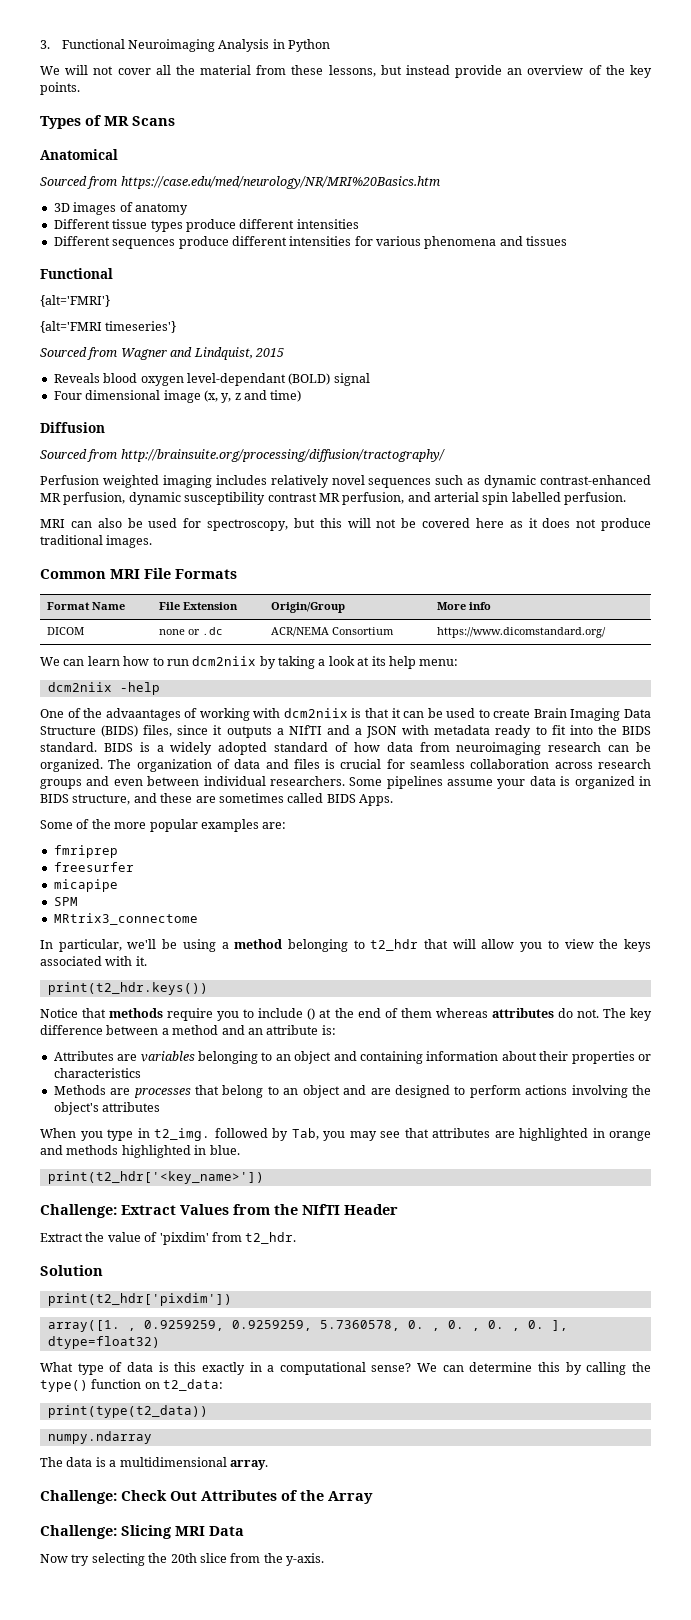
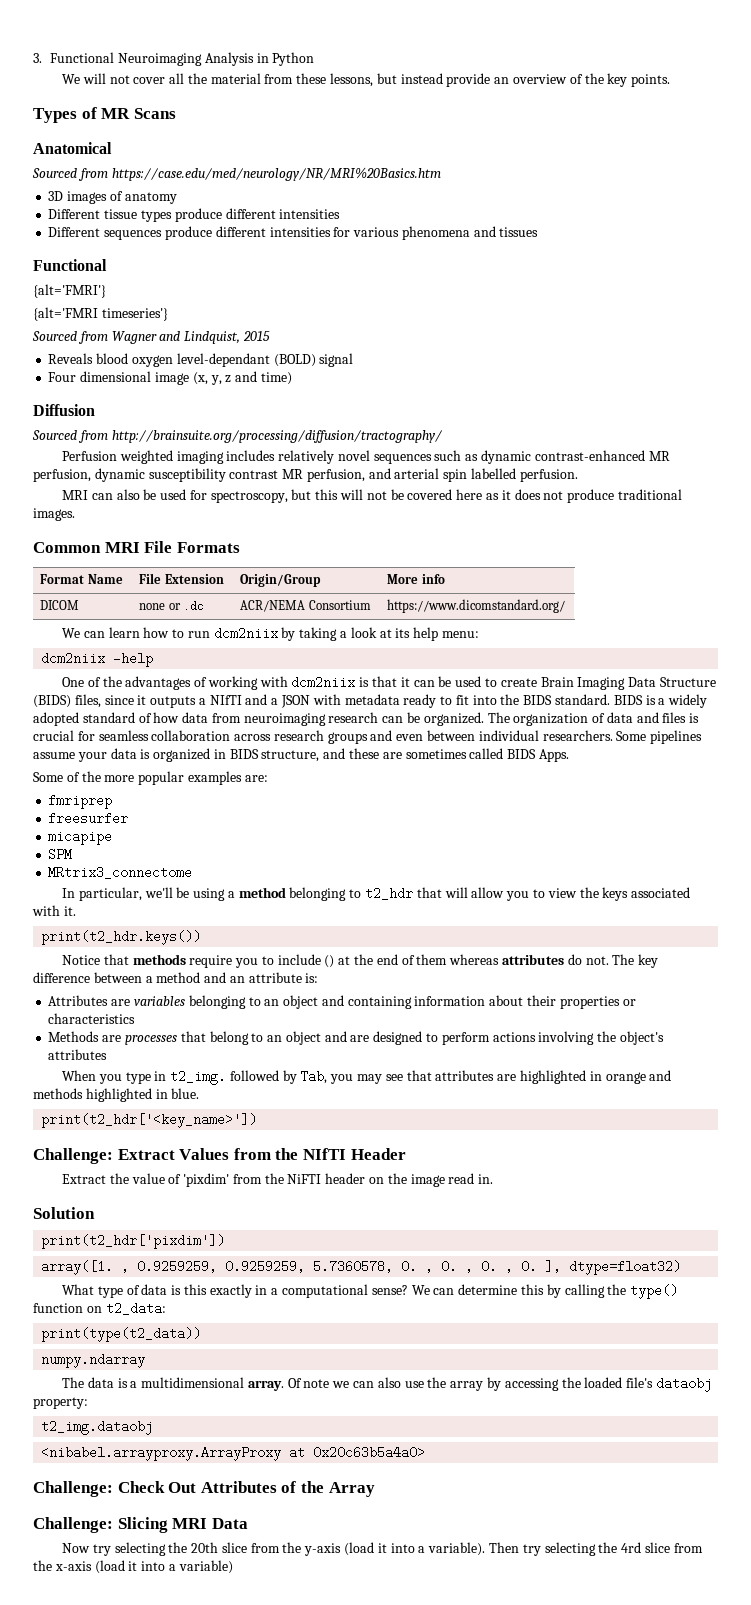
[105,708,181,721] advaantages -> [125,676,192,690] advantages
[245,1232,297,1244] t2_hdr. -> [264,1173,494,1187] the NiFTI header on the image read in.
(268, 1465) none -> [287,1377,712,1392] [33,1397,88,1409] [41,1420,154,1435] [41,1446,426,1461] Of note we can also use the array by accessing the loaded file's dataobj property: // t2_img.dataobj // <nibabel.arrayproxy.ArrayProxy at 0x20c63b5a4a0>
[286,1553,324,1566] y-axis. -> [304,1542,703,1556] [33,1560,233,1574] y-axis (load it into a variable). Then try selecting the 4rd slice from the x-axis (load it into a variable)

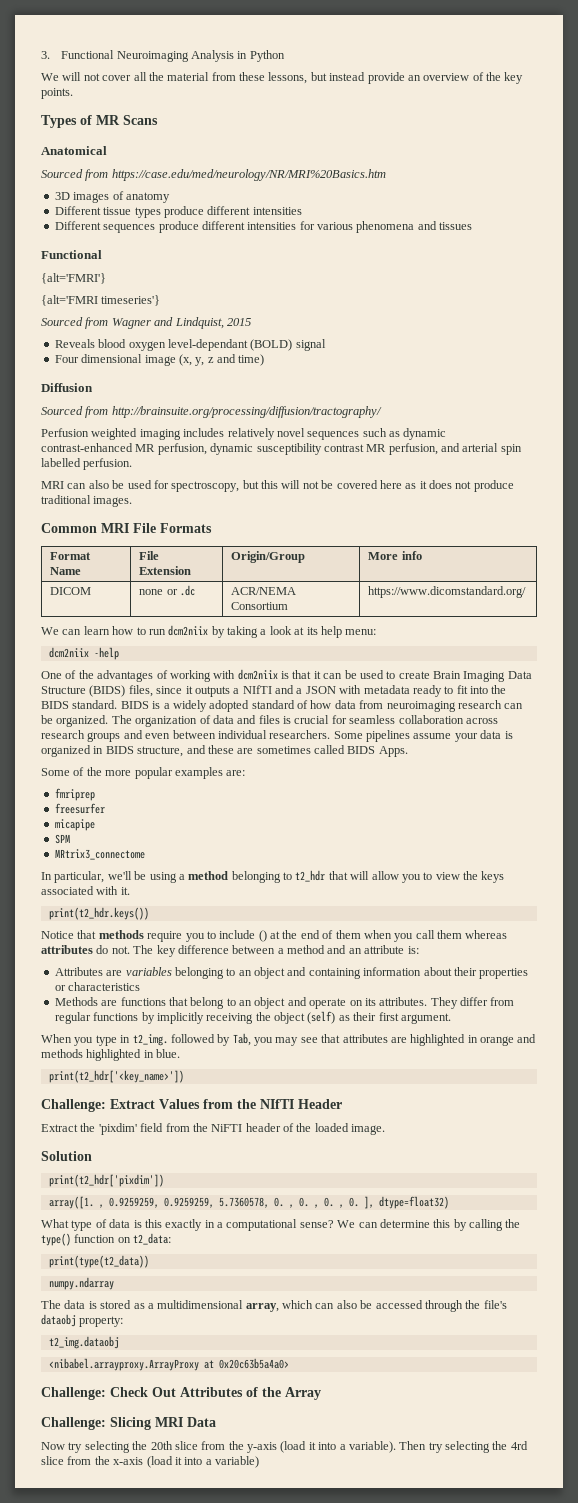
(448, 959) none -> [363,930,462,942] when you call them
[124,1035,177,1045] processes -> [120,997,166,1006] functions
[350,1031,664,1045] [48,1049,108,1060] are designed to perform actions involving the object's attributes -> [309,997,515,1009] [54,1011,451,1024] operate on its attributes. They differ from regular functions by implicitly receiving the object (self) as their first argument.
[131,1173,230,1187] value of 'pixdim' -> [98,1123,164,1135] 'pixdim' field
[369,1173,494,1187] on the image read in. -> [283,1123,386,1135] of the loaded image.
[130,1377,623,1391] a multidimensional array. Of note we can also use the array by accessing the loaded -> [100,1300,481,1312] stored as a multidimensional array, which can also be accessed through the

